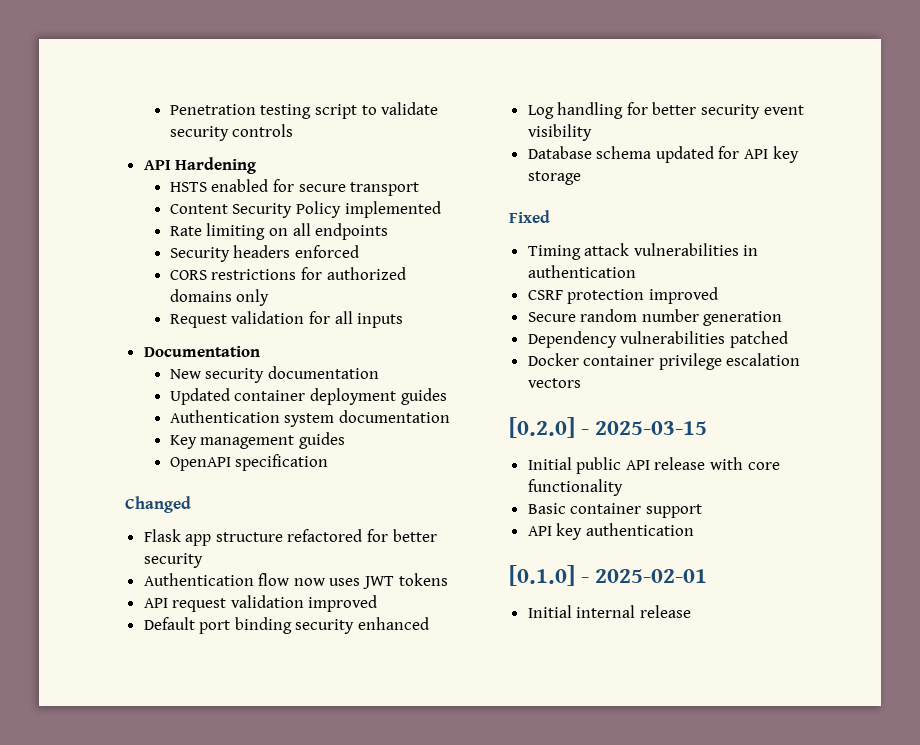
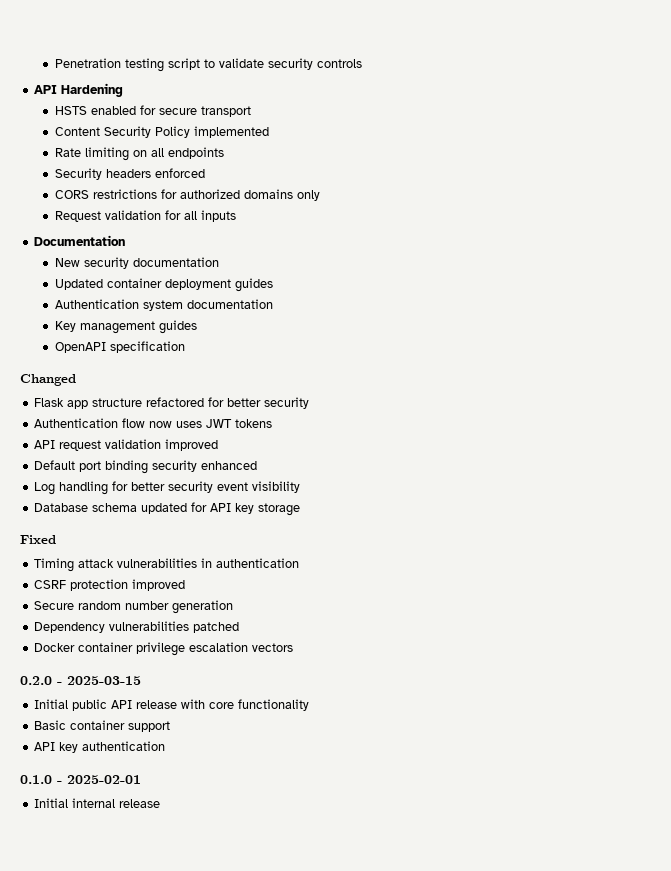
[509,417,575,438] [0.2.0] -> [20,676,52,685] 0.2.0
[509,565,575,586] [0.1.0] -> [20,775,52,784] 0.1.0

